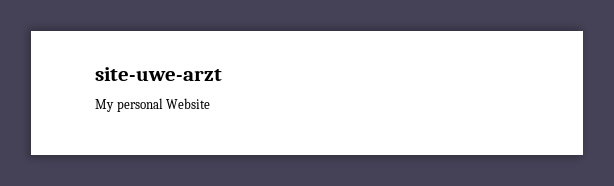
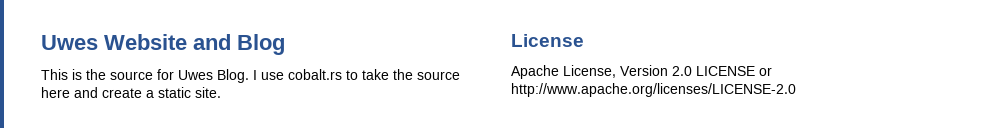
[95,67,222,81] [95,98,211,112] site-uwe-arzt // My personal Website -> [41,34,285,55] [41,69,460,83] [41,87,221,98] [511,34,584,47] [511,65,772,79] [511,83,796,97] Uwes Website and Blog // This is the source for Uwes Blog. I use cobalt.rs to take the source here and create a static site. // License // Apache License, Version 2.0 LICENSE or http://www.apache.org/licenses/LICENSE-2.0

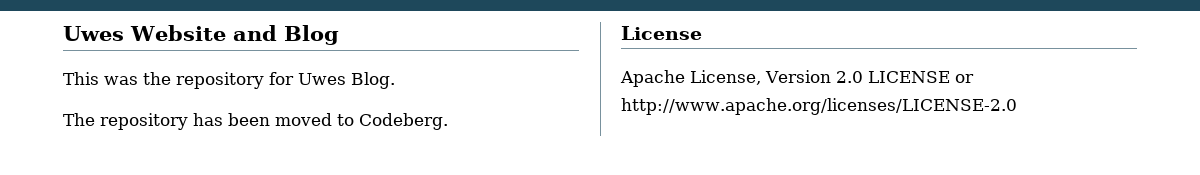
[72,69,153,80] is the source -> [104,72,264,89] was the repository
[253,69,460,80] [41,87,221,98] I use cobalt.rs to take the source here and create a static site. -> [63,113,448,130] // The repository has been moved to Codeberg.

